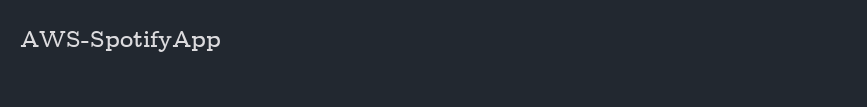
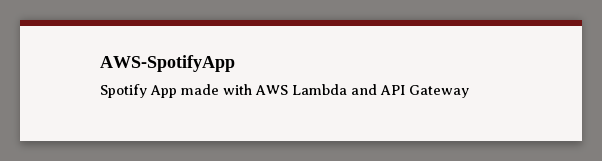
(221, 41) none -> [100,84,469,98] // Spotify App made with AWS Lambda and API Gateway

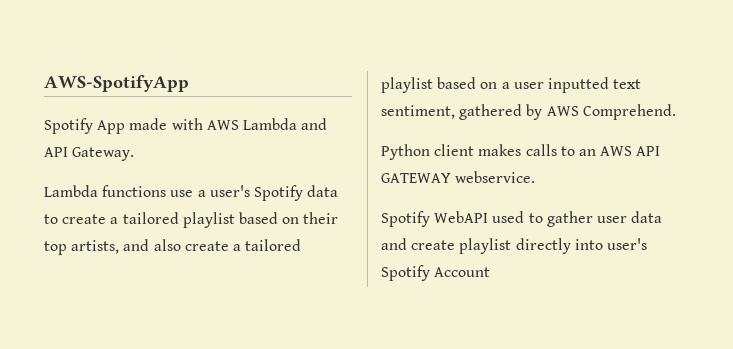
[409,85,469,98] Gateway -> [72,147,135,161] [44,185,339,201] [44,212,339,228] [44,239,302,255] [381,77,642,93] [381,104,676,120] [381,144,661,160] [381,171,536,183] [381,211,663,227] [381,238,647,254] [381,265,491,281] Gateway. // Lambda functions use a user's Spotify data to create a tailored playlist based on their top artists, and also create a tailored playlist based on a user inputted text sentiment, gathered by AWS Comprehend. // Python client makes calls to an AWS API GATEWAY webservice. // Spotify WebAPI used to gather user data and create playlist directly into user's Spotify Account

